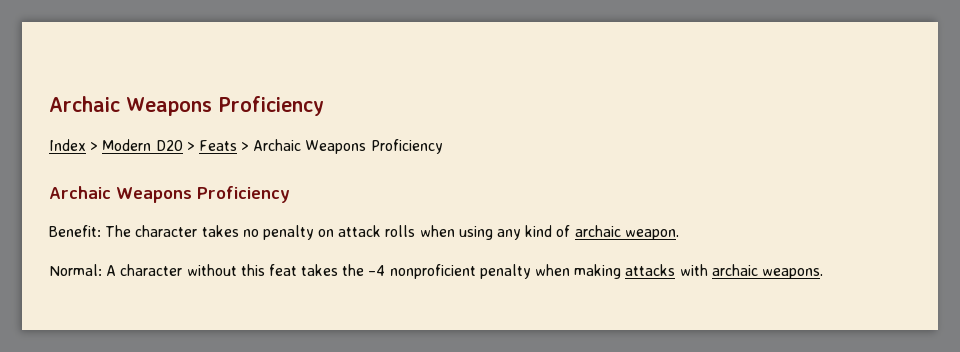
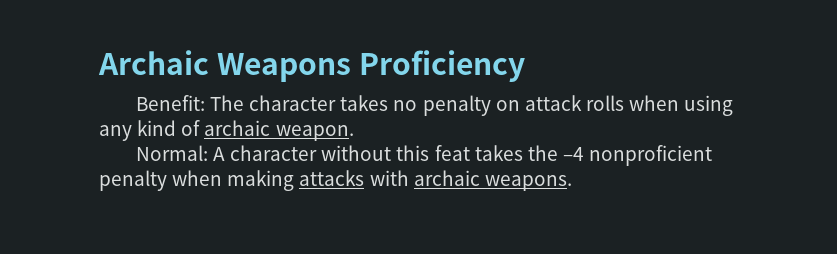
[49,96,324,116] [49,139,443,154] [49,186,290,203] Archaic Weapons Proficiency // Index > Modern D20 > Feats > Archaic Weapons Proficiency // Archaic Weapons Proficiency -> [98,50,526,82] Archaic Weapons Proficiency

